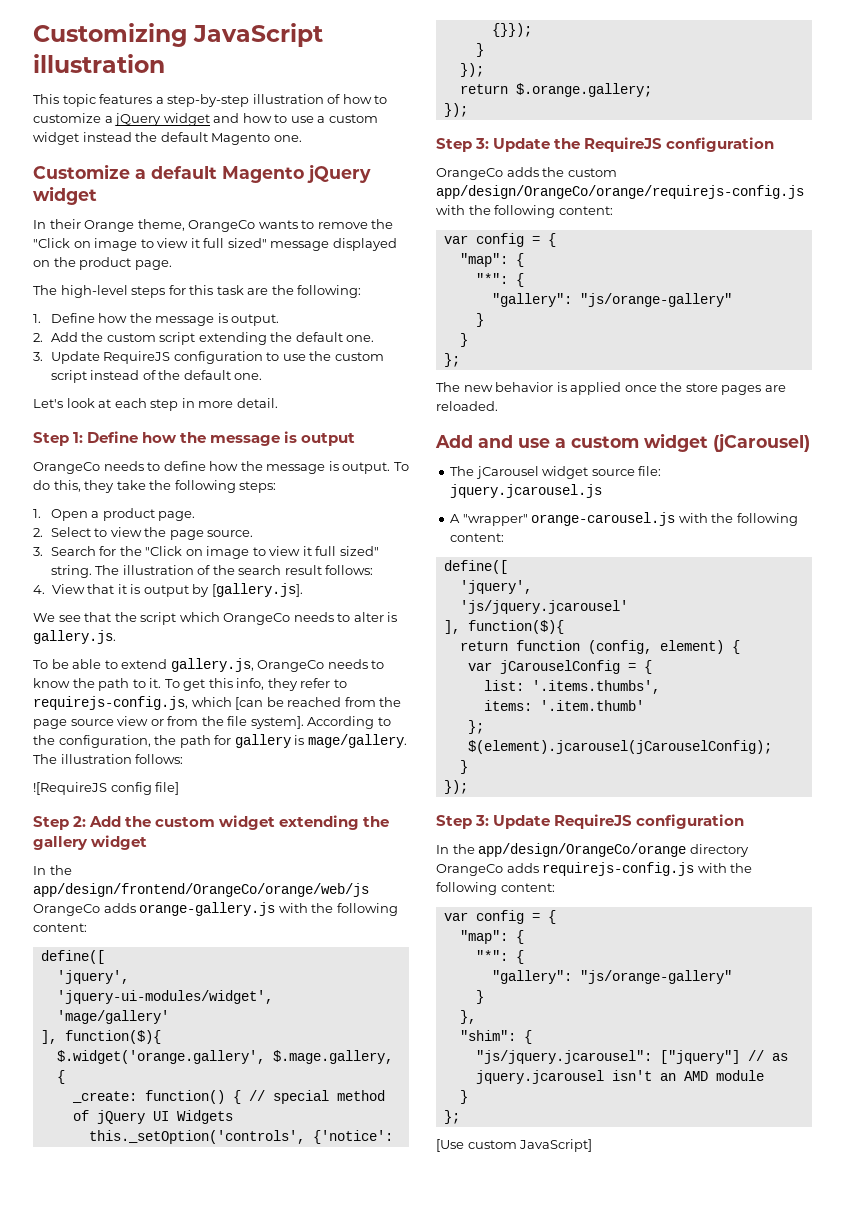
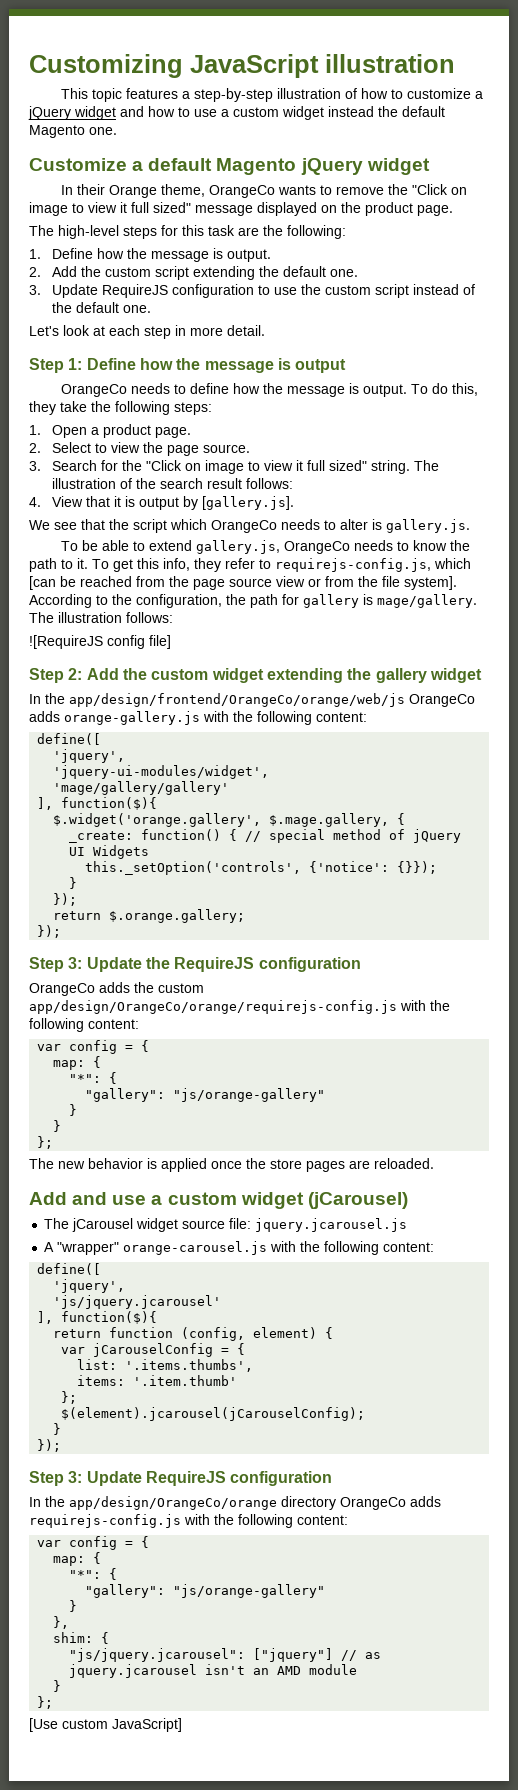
[56,1010,169,1024] 'mage/gallery' -> [53,781,230,795] 'mage/gallery/gallery'
[459,253,508,267] "map": -> [53,1060,86,1070] map:
[459,930,508,944] "map": -> [53,1556,86,1566] map:
[459,1030,516,1041] "shim": -> [53,1632,94,1643] shim:

